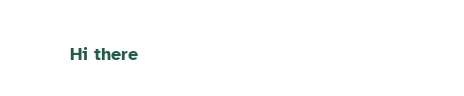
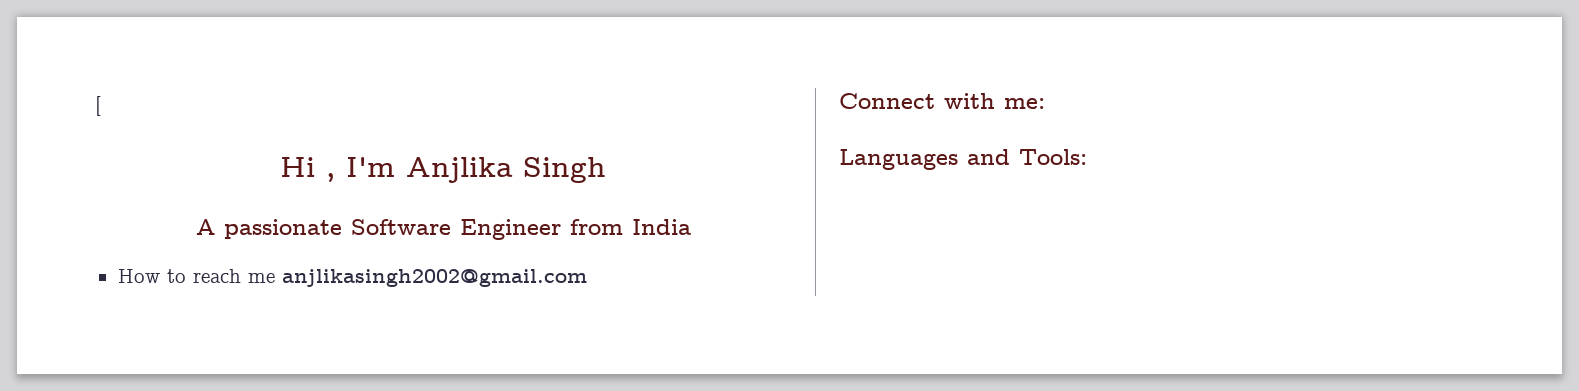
[70,47,138,60] Hi there -> [95,96,101,116] [280,157,606,183] [195,219,691,240] [117,269,587,287] [839,93,1045,109] [839,149,1087,170] [ // Hi , I'm Anjlika Singh // A passionate Software Engineer from India // How to reach me anjlikasingh2002@gmail.com // Connect with me: // Languages and Tools:

